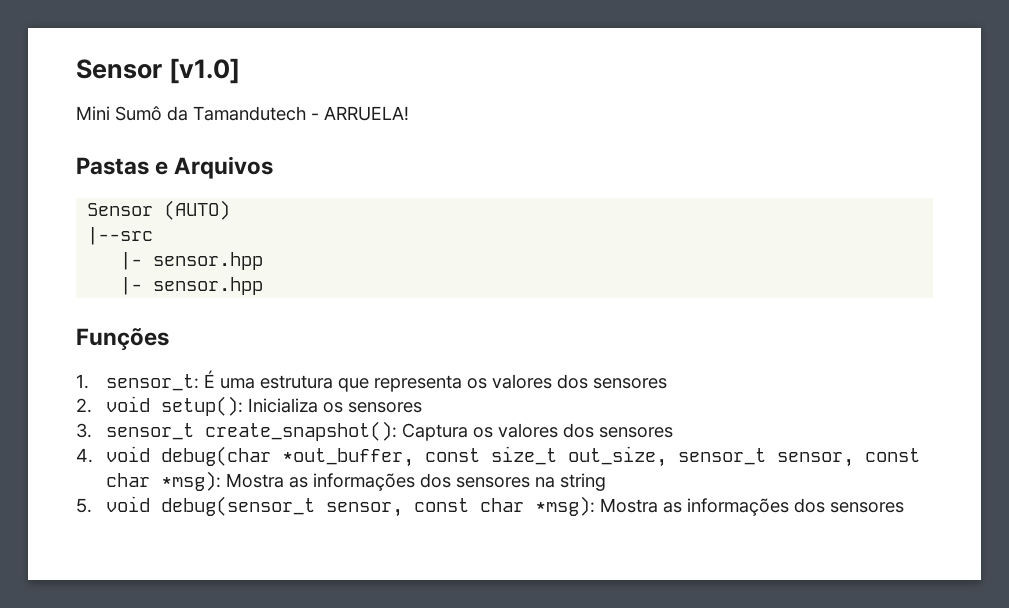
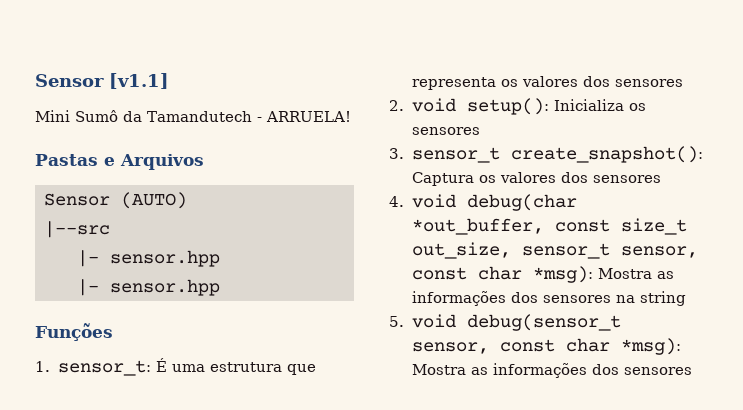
[76,58,241,84] Sensor [v1.0] -> [35,73,169,89] Sensor [v1.1]

